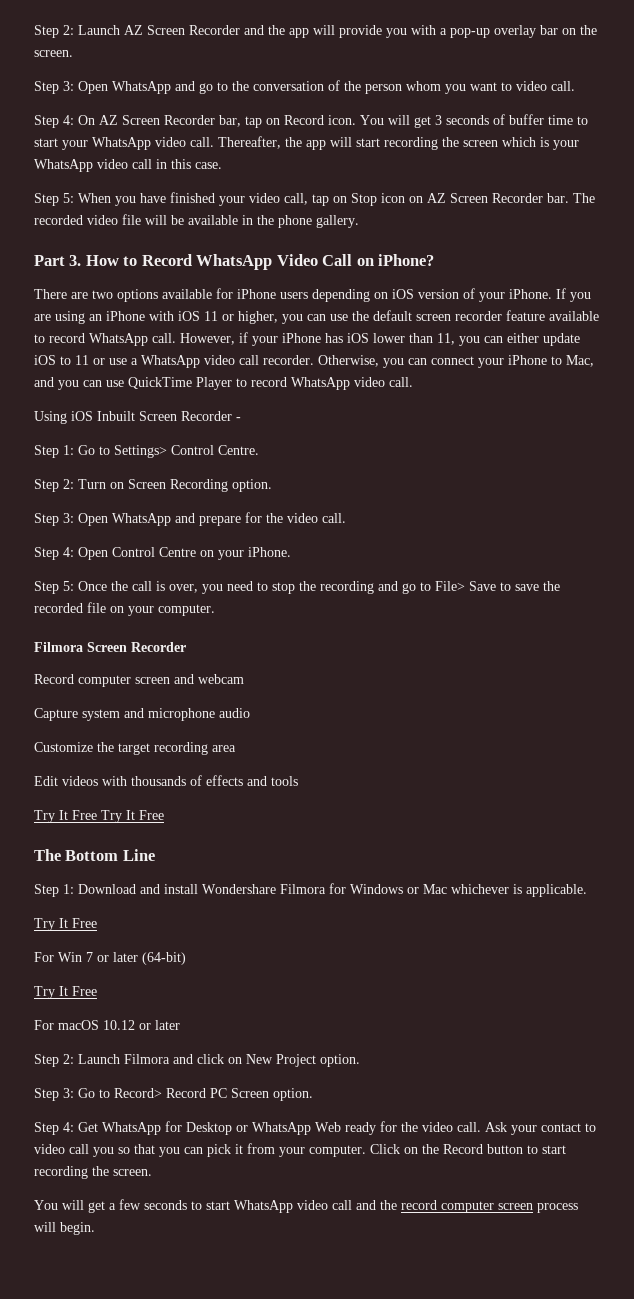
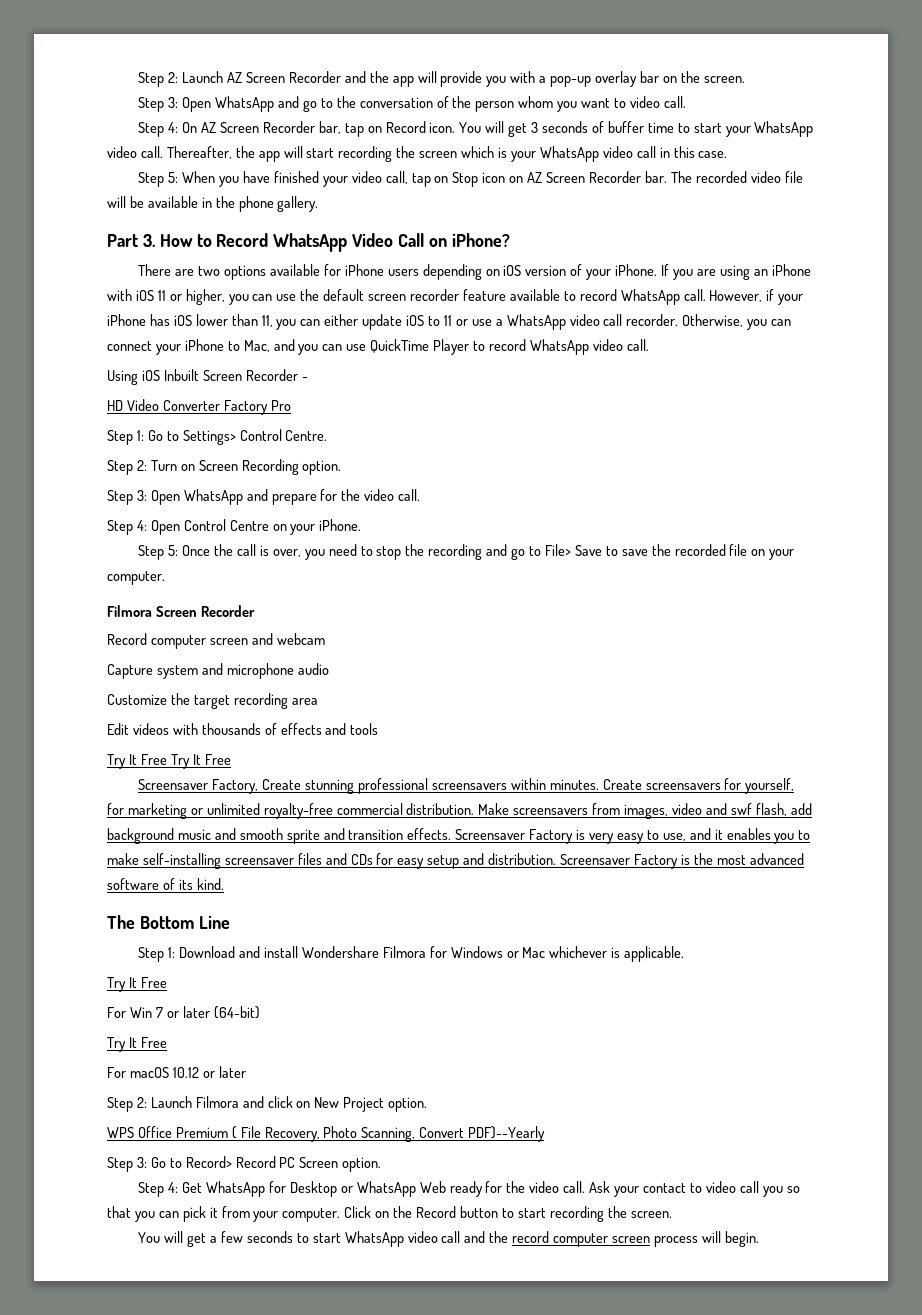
(241, 419) none -> [107,399,291,415] // HD Video Converter Factory Pro
(164, 815) none -> [138,778,795,794] [107,803,812,819] [107,828,811,844] [107,853,804,869] [107,878,224,890] // Screensaver Factory, Create stunning professional screensavers within minutes. Create screensavers for yourself, for marketing or unlimited royalty-free commercial distribution. Make screensavers from images, video and swf flash, add background music and smooth sprite and transition effects. Screensaver Factory is very easy to use, and it enables you to make self-installing screensaver files and CDs for easy setup and distribution. Screensaver Factory is the most advanced software of its kind.
(360, 1060) none -> [107,1126,546,1142] // WPS Office Premium ( File Recovery, Photo Scanning, Convert PDF)--Yearly

